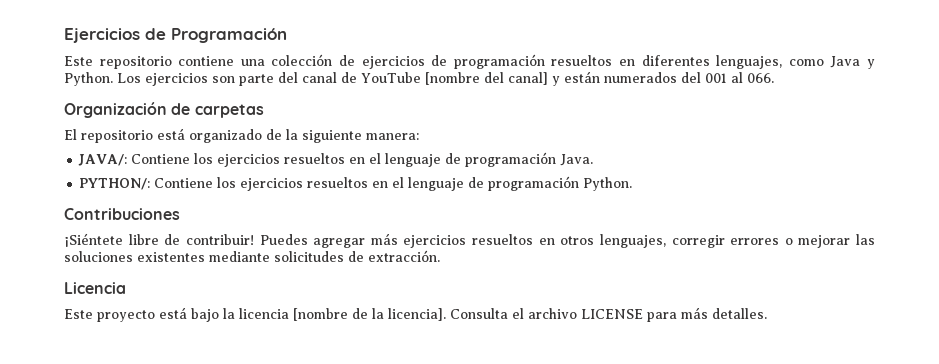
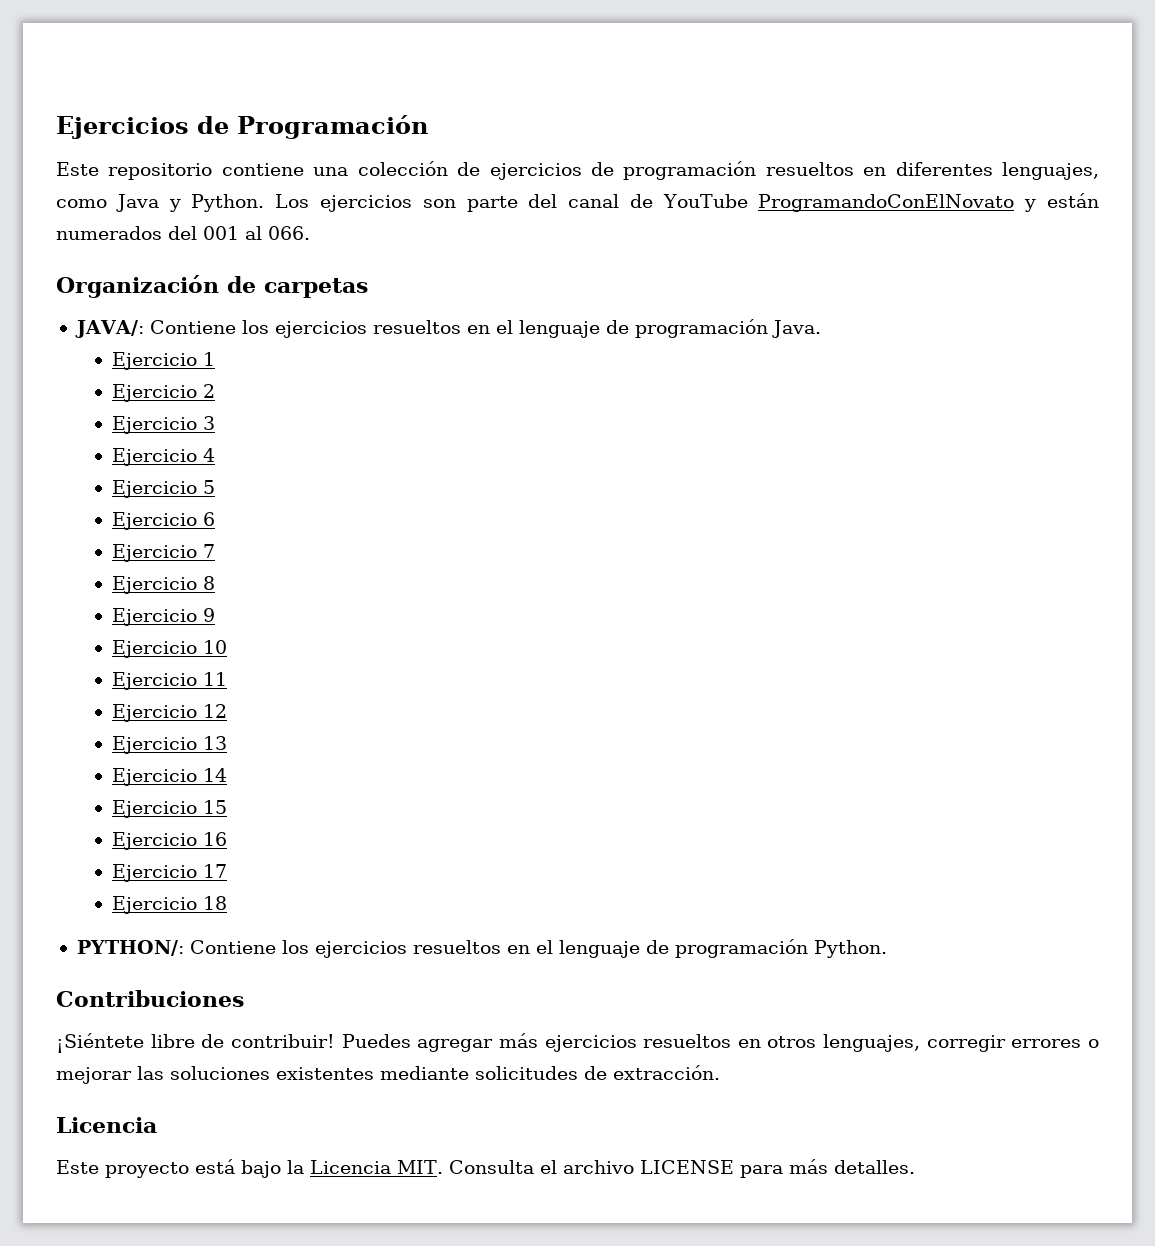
[425,72,548,85] [nombre del canal] -> [758,194,1015,212] ProgramandoConElNovato
[64,128,419,143] // El repositorio está organizado de la siguiente manera: -> (368, 288) none
(594, 160) none -> [111,352,215,370] [111,384,215,402] [111,416,215,434] [111,448,215,466] [111,480,215,498] [111,512,215,530] [111,544,215,562] [111,576,215,594] [111,608,215,626] [111,640,227,658] [111,672,227,690] [111,704,227,722] [111,736,227,754] [111,768,227,786] [111,800,227,818] [111,832,227,850] [111,864,227,882] [111,896,227,914] // Ejercicio 1 // Ejercicio 2 // Ejercicio 3 // Ejercicio 4 // Ejercicio 5 // Ejercicio 6 // Ejercicio 7 // Ejercicio 8 // Ejercicio 9 // Ejercicio 10 // Ejercicio 11 // Ejercicio 12 // Ejercicio 13 // Ejercicio 14 // Ejercicio 15 // Ejercicio 16 // Ejercicio 17 // Ejercicio 18
[239,308,446,321] licencia [nombre de la licencia]. -> [310,1160,443,1174] Licencia MIT.

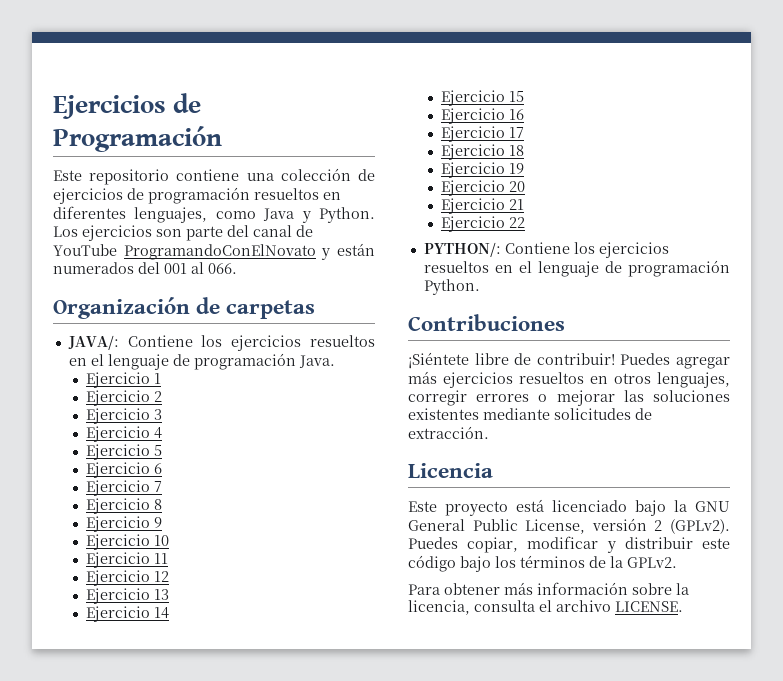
(227, 903) none -> [441,162,525,178] [441,180,526,196] [441,198,525,214] [441,216,526,232] // Ejercicio 19 // Ejercicio 20 // Ejercicio 21 // Ejercicio 22
(235, 1166) none -> [552,500,627,512] licenciado
[310,1159,915,1178] Licencia MIT. Consulta el archivo LICENSE para más detalles. -> [695,501,730,512] [408,518,730,534] [408,536,730,553] [408,555,677,572] [408,582,689,595] [408,600,683,615] GNU General Public License, versión 2 (GPLv2). Puedes copiar, modificar y distribuir este código bajo los términos de la GPLv2. // Para obtener más información sobre la licencia, consulta el archivo LICENSE.

